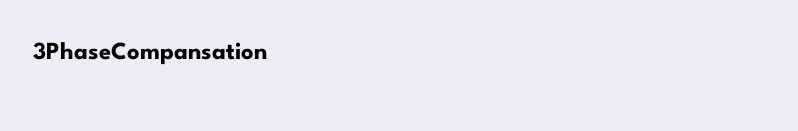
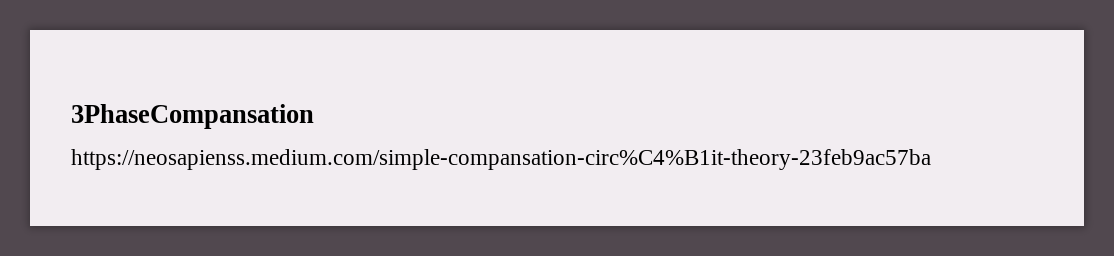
(267, 53) none -> [71,149,931,170] // https://neosapienss.medium.com/simple-compansation-circ%C4%B1it-theory-23feb9ac57ba

